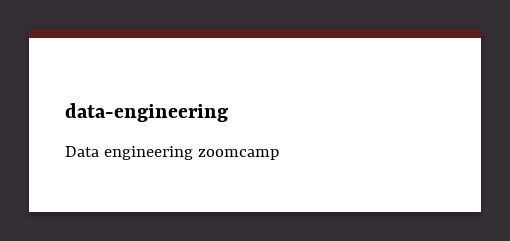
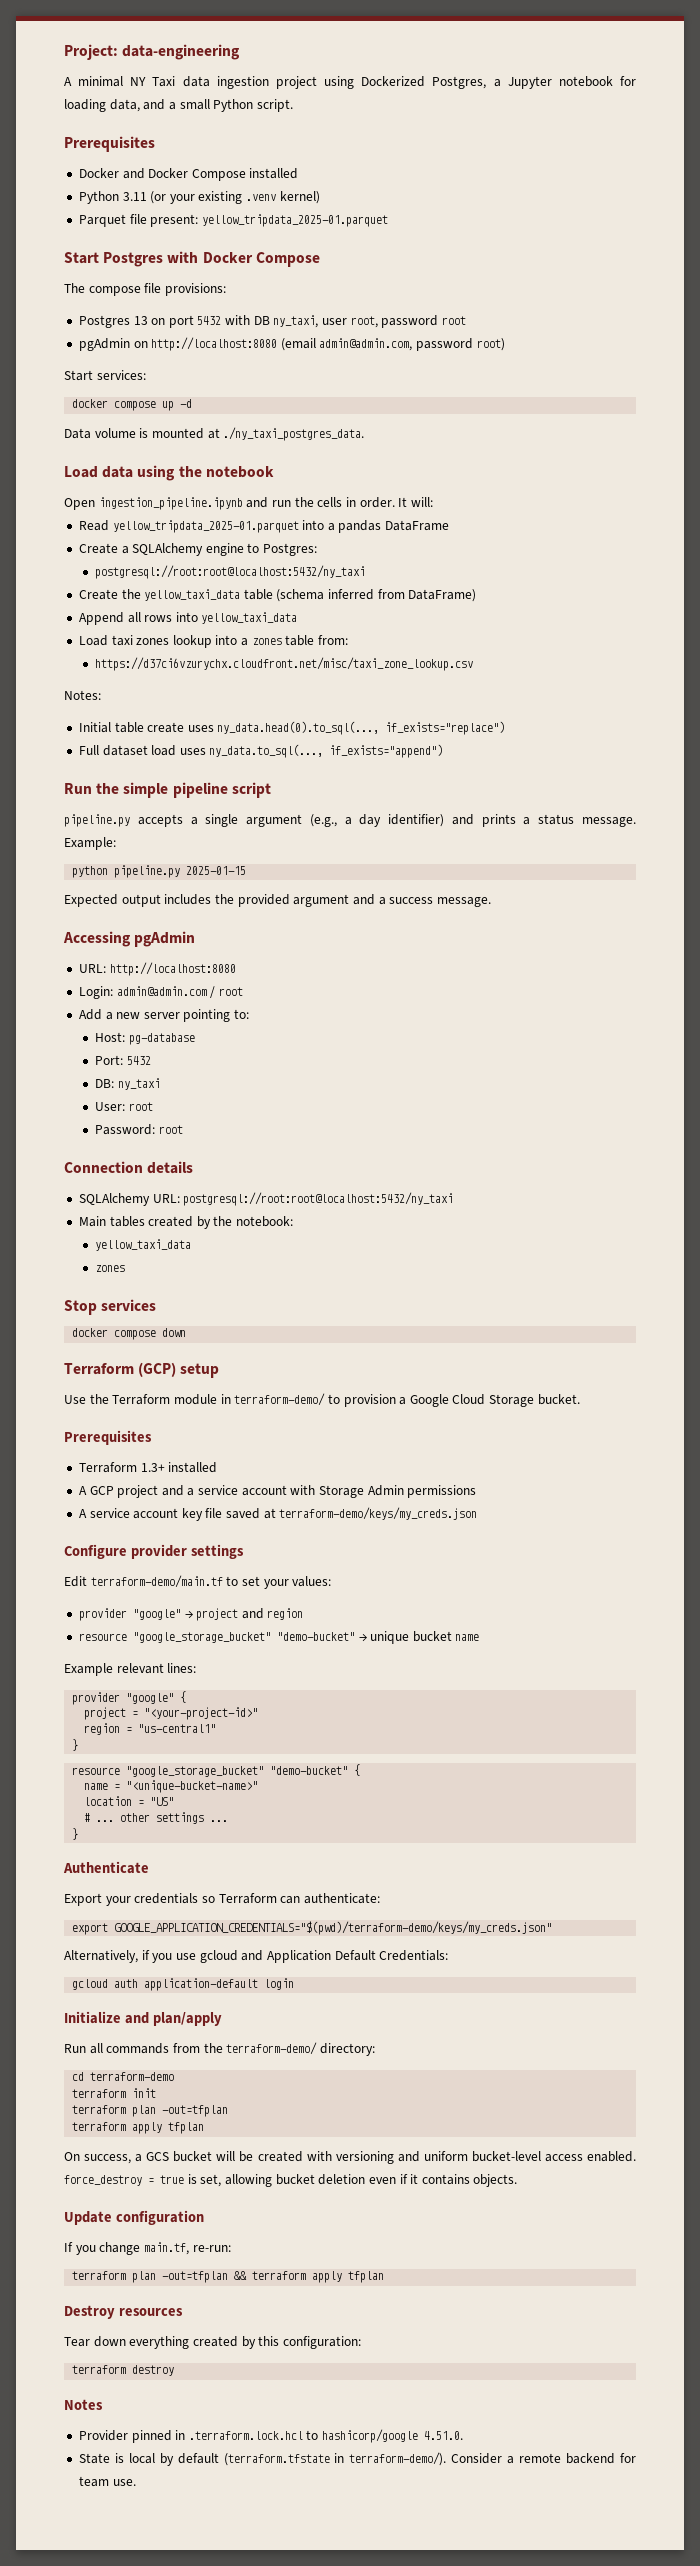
(65, 112) none -> [64,44,118,60] Project:
[65,146,279,160] Data engineering zoomcamp -> [64,76,636,89] [64,99,293,112] [64,136,155,152] [78,168,299,181] [78,191,320,204] [78,214,388,227] [64,251,320,267] [64,283,226,296] [78,315,466,328] [78,337,505,351] [64,370,146,381] [72,399,193,411] [64,427,365,441] [64,465,274,481] [64,497,433,510] [78,520,450,533] [78,543,318,556] [94,565,365,579] [78,589,477,602] [78,612,298,625] [78,635,349,648] [94,657,473,671] [64,690,101,700] [78,721,506,735] [78,744,444,758] [64,782,271,798] [64,814,636,827] [64,837,116,850] [72,865,247,878] [64,894,491,907] [63,931,196,947] [78,962,236,976] [78,986,243,999] [78,1009,250,1022] [94,1032,195,1045] [94,1055,151,1065] [94,1078,160,1090] [94,1102,153,1111] [94,1124,183,1135] [64,1161,194,1174] [78,1192,454,1206] [78,1216,294,1229] [94,1239,191,1251] [94,1265,125,1272] [64,1299,157,1315] [72,1328,187,1340] [64,1362,220,1378] [64,1393,580,1407] [64,1430,152,1445] [78,1462,218,1473] [78,1485,477,1498] [78,1507,478,1521] [64,1544,244,1559] [64,1575,332,1589] [78,1608,304,1621] [78,1631,480,1644] [64,1663,197,1676] [72,1691,187,1705] [84,1707,259,1720] [84,1723,217,1735] [72,1739,79,1751] [72,1764,361,1777] [84,1780,259,1793] [84,1796,175,1806] [84,1812,229,1824] [72,1828,79,1840] [63,1861,149,1874] [64,1893,380,1906] [72,1921,553,1935] [64,1950,449,1963] [72,1978,295,1991] [64,2011,222,2026] [64,2042,375,2056] [72,2072,175,2081] [72,2088,157,2098] [72,2105,229,2117] [72,2122,205,2134] [64,2151,636,2164] [64,2174,518,2187] [64,2210,204,2225] [64,2242,231,2255] [72,2271,385,2283] [64,2305,183,2319] [64,2336,361,2349] [72,2365,175,2376] [64,2399,103,2410] [78,2429,464,2443] [78,2452,637,2466] [78,2476,136,2487] A minimal NY Taxi data ingestion project using Dockerized Postgres, a Jupyter notebook for loading data, and a small Python script. // Prerequisites // Docker and Docker Compose installed // Python 3.11 (or your existing .venv kernel) // Parquet file present: yellow_tripdata_2025-01.parquet // Start Postgres with Docker Compose // The compose file provisions: // Postgres 13 on port 5432 with DB ny_taxi, user root, password root // pgAdmin on http://localhost:8080 (email admin@admin.com, password root) // Start services: // docker compose up -d // Data volume is mounted at ./ny_taxi_postgres_data. // Load data using the notebook // Open ingestion_pipeline.ipynb and run the cells in order. It will: // Read yellow_tripdata_2025-01.parquet into a pandas DataFrame // Create a SQLAlchemy engine to Postgres: // postgresql://root:root@localhost:5432/ny_taxi // Create the yellow_taxi_data table (schema inferred from DataFrame) // Append all rows into yellow_taxi_data // Load taxi zones lookup into a zones table from: // https://d37ci6vzurychx.cloudfront.net/misc/taxi_zone_lookup.csv // Notes: // Initial table create uses ny_data.head(0).to_sql(..., if_exists="replace") // Full dataset load uses ny_data.to_sql(..., if_exists="append") // Run the simple pipeline script // pipeline.py accepts a single argument (e.g., a day identifier) and prints a status message. Example: // python pipeline.py 2025-01-15 // Expected output includes the provided argument and a success message. // Accessing pgAdmin // URL: http://localhost:8080 // Login: admin@admin.com / root // Add a new server pointing to: // Host: pg-database // Port: 5432 // DB: ny_taxi // User: root // Password: root // Connection details // SQLAlchemy URL: postgresql://root:root@localhost:5432/ny_taxi // Main tables created by the notebook: // yellow_taxi_data // zones // Stop services // docker compose down // Terraform (GCP) setup // Use the Terraform module in terraform-demo/ to provision a Google Cloud Storage bucket. // Prerequisites // Terraform 1.3+ installed // A GCP project and a service account with Storage Admin permissions // A service account key file saved at terraform-demo/keys/my_creds.json // Configure provider settings // Edit terraform-demo/main.tf to set your values: // provider "google" → project and region // resource "google_storage_bucket" "demo-bucket" → unique bucket name // Example relevant lines: // provider "google" { // project = "<your-project-id>" // region = "us-central1" // } // resource "google_storage_bucket" "demo-bucket" { // name = "<unique-bucket-name>" // location = "US" // # ... other settings ... // } // Authenticate // Export your credentials so Terraform can authenticate: // export GOOGLE_APPLICATION_CREDENTIALS="$(pwd)/terraform-demo/keys/my_creds.json" // Alternatively, if you use gcloud and Application Default Credentials: // gcloud auth application-default login // Initialize and plan/apply // Run all commands from the terraform-demo/ directory: // cd terraform-demo // terraform init // terraform plan -out=tfplan // terraform apply tfplan // On success, a GCS bucket will be created with versioning and uniform bucket-level access enabled. force_destroy = true is set, allowing bucket deletion even if it contains objects. // Update configuration // If you change main.tf, re-run: // terraform plan -out=tfplan && terraform apply tfplan // Destroy resources // Tear down everything created by this configuration: // terraform destroy // Notes // Provider pinned in .terraform.lock.hcl to hashicorp/google 4.51.0. // State is local by default (terraform.tfstate in terraform-demo/). Consider a remote backend for team use.

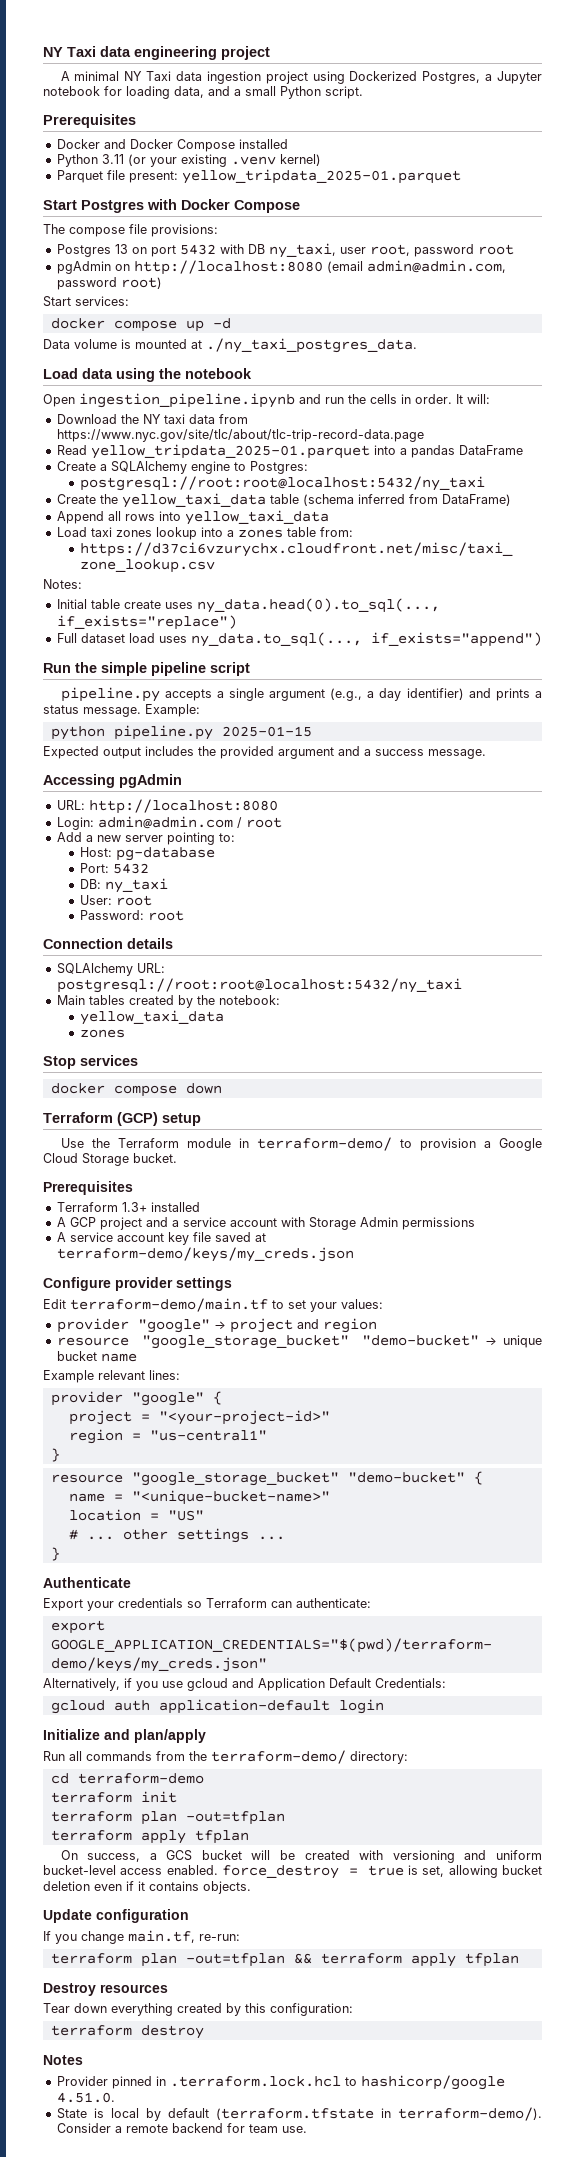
[64,44,241,60] Project: data-engineering -> [43,46,270,60] NY Taxi data engineering project
(433, 502) none -> [56,414,248,424] [56,429,424,442] // Download the NY taxi data from https://www.nyc.gov/site/tlc/about/tlc-trip-record-data.page

